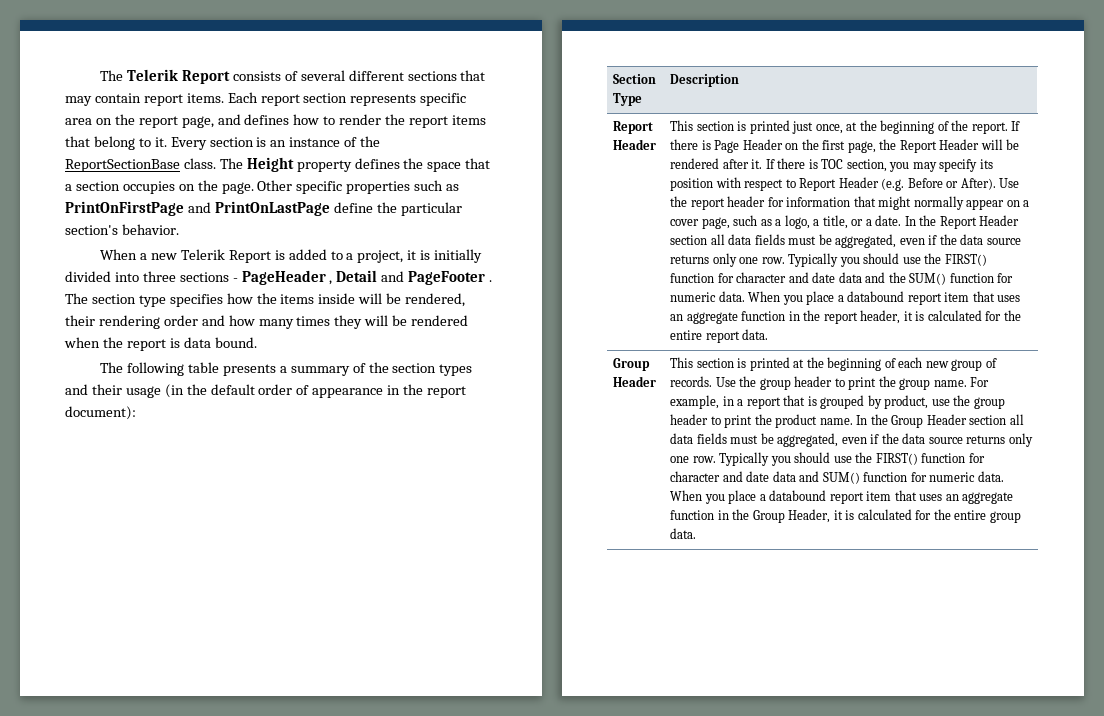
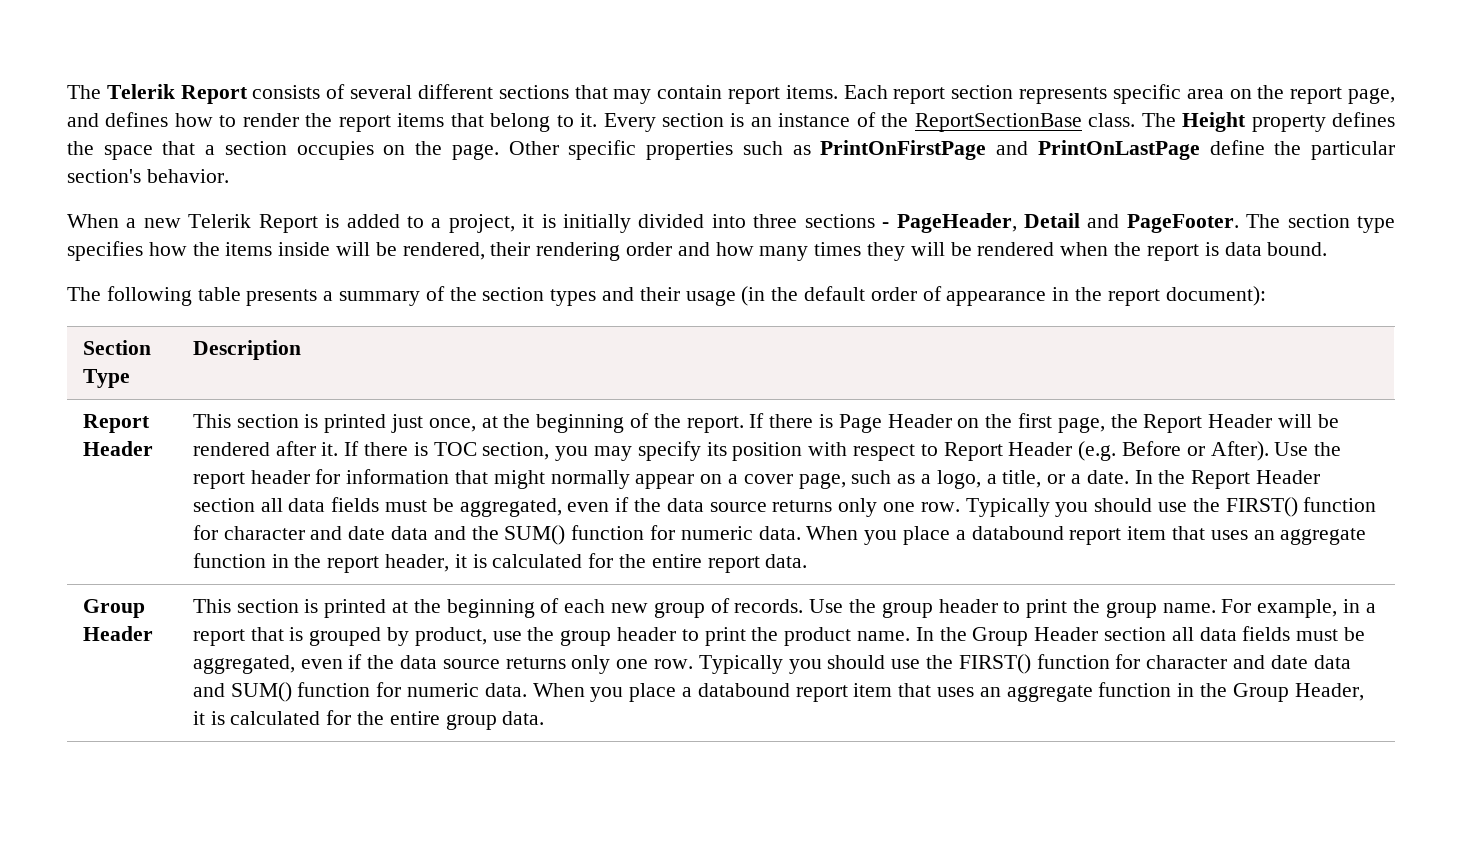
[241,270,493,285] PageHeader , Detail and PageFooter . -> [896,213,1239,233] PageHeader, Detail and PageFooter.

